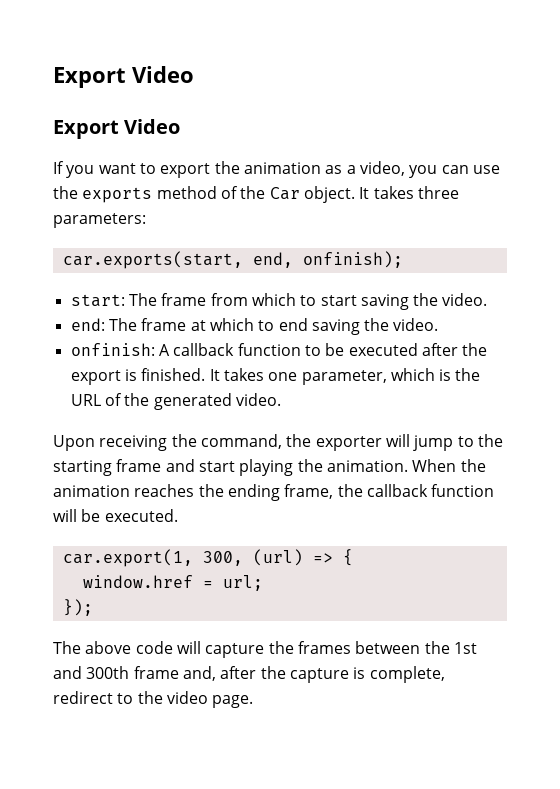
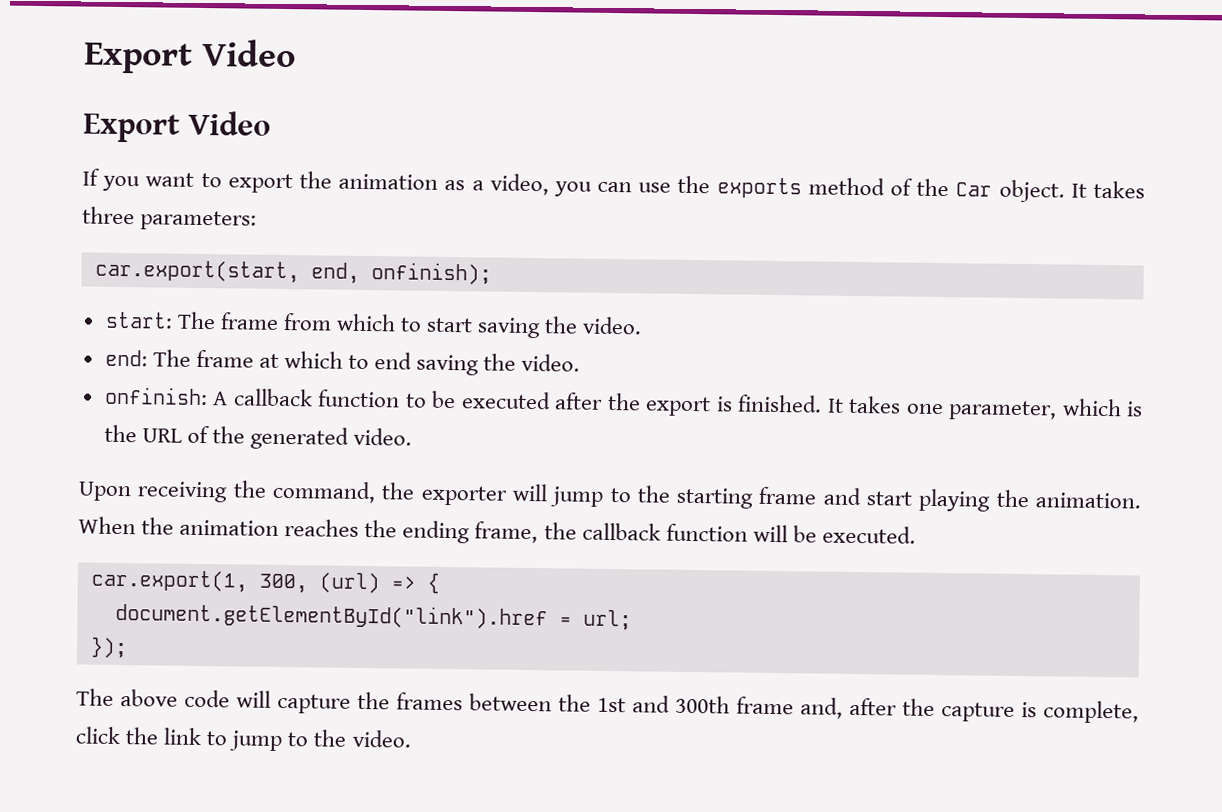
[62,251,243,269] car.exports(start, -> [94,259,300,284] car.export(start,
[82,575,193,588] window.href -> [114,602,548,630] document.getElementById("link").href
[53,691,254,708] redirect to the video page. -> [75,726,412,752] click the link to jump to the video.

